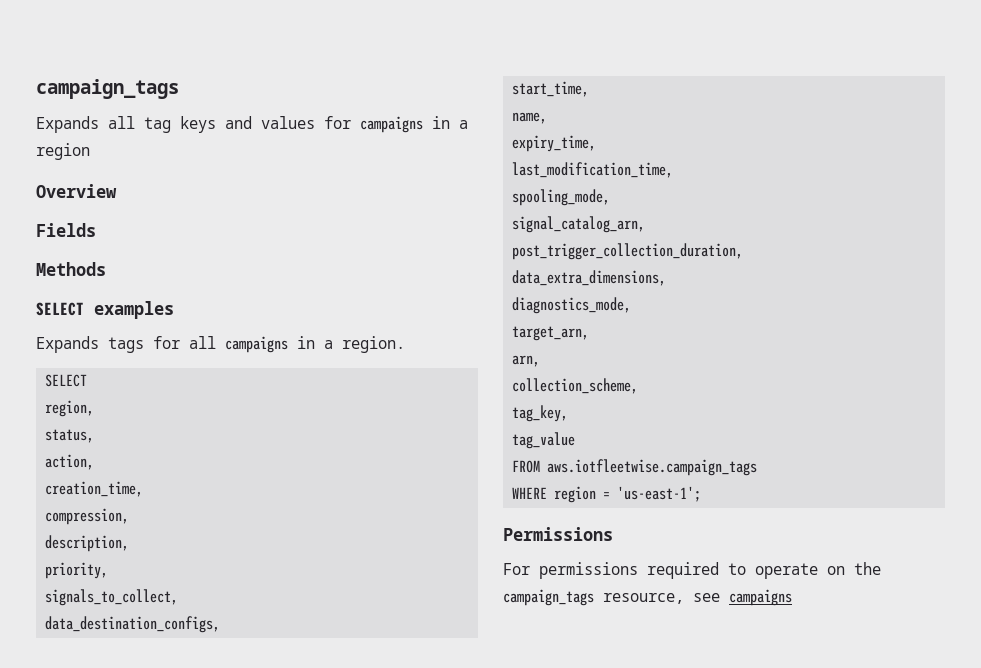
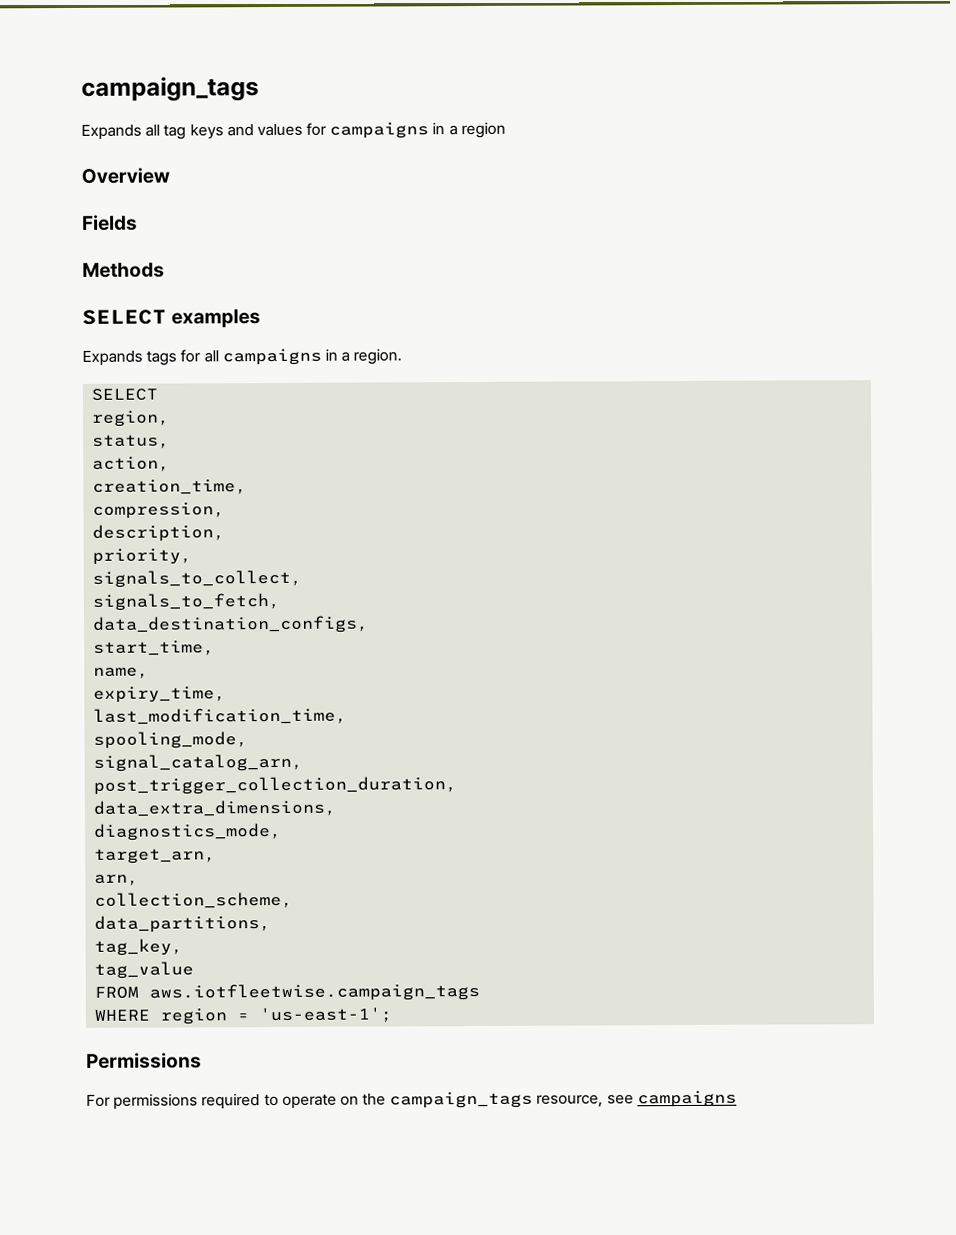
(179, 597) none -> [92,592,281,611] // signals_to_fetch,
(639, 386) none -> [94,915,272,933] // data_partitions,

